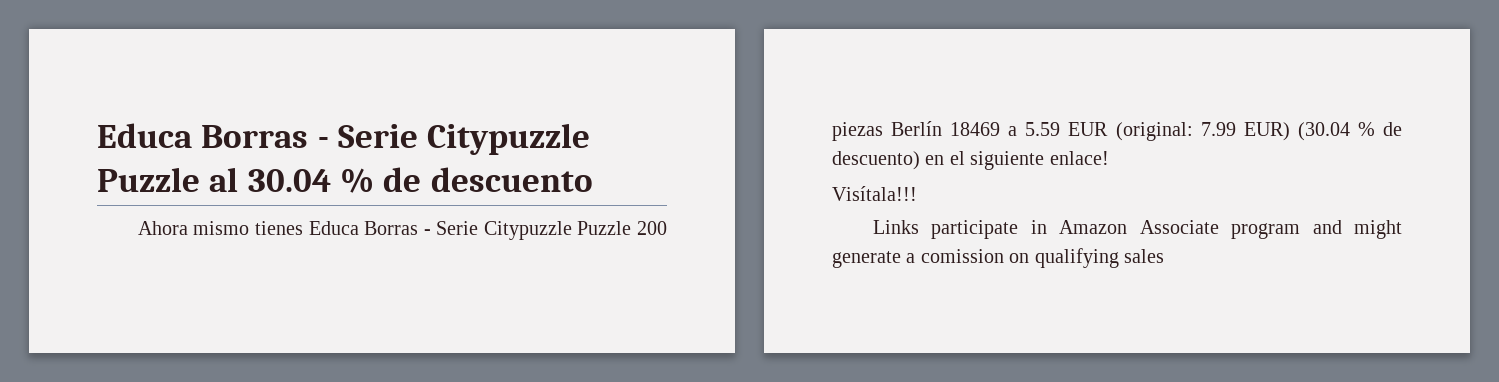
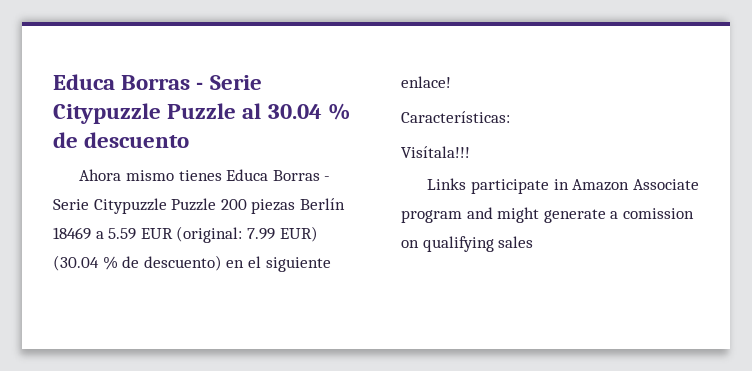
(1109, 158) none -> [401,111,510,123] // Características:

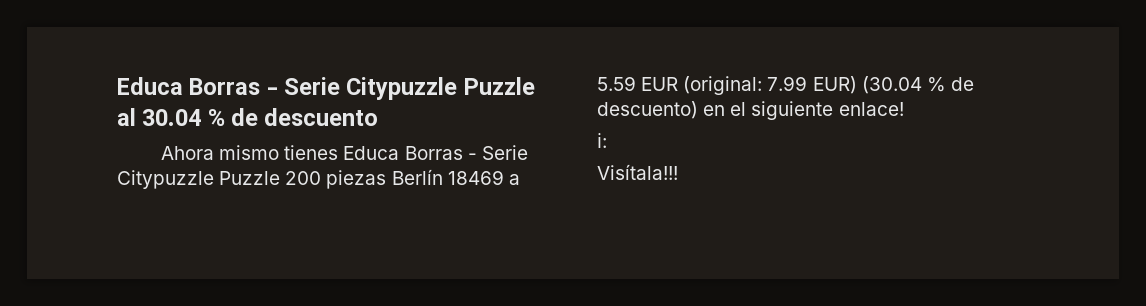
[401,111,510,123] Características: -> [597,133,607,148] ℹ:
[427,178,699,194] [401,207,694,223] [401,236,534,252] // Links participate in Amazon Associate program and might generate a comission on qualifying sales -> (678, 172) none

